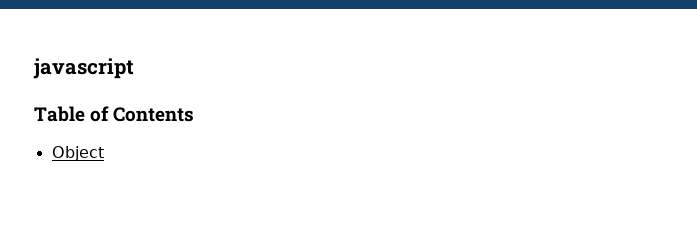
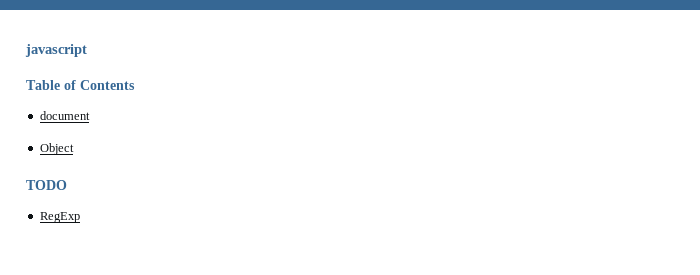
(195, 114) none -> [39,111,90,120] // document
(104, 153) none -> [26,180,67,190] [39,212,80,223] // TODO // RegExp

